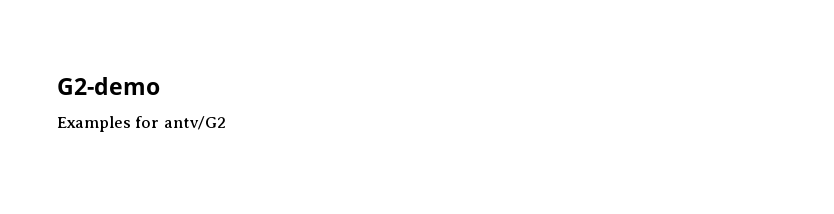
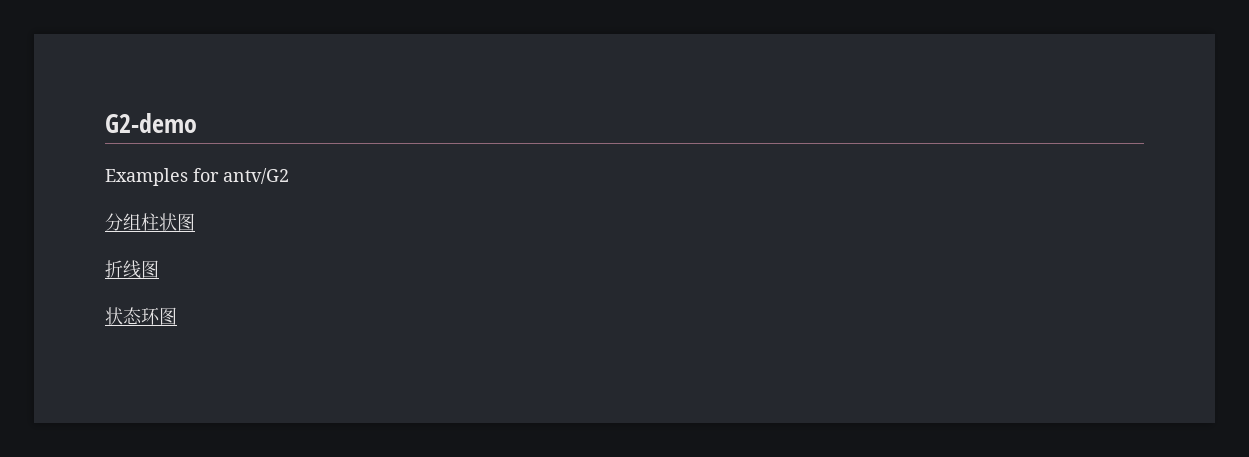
(226, 123) none -> [105,213,195,231] [105,260,159,279] [105,307,177,325] // 分组柱状图 // 折线图 // 状态环图

